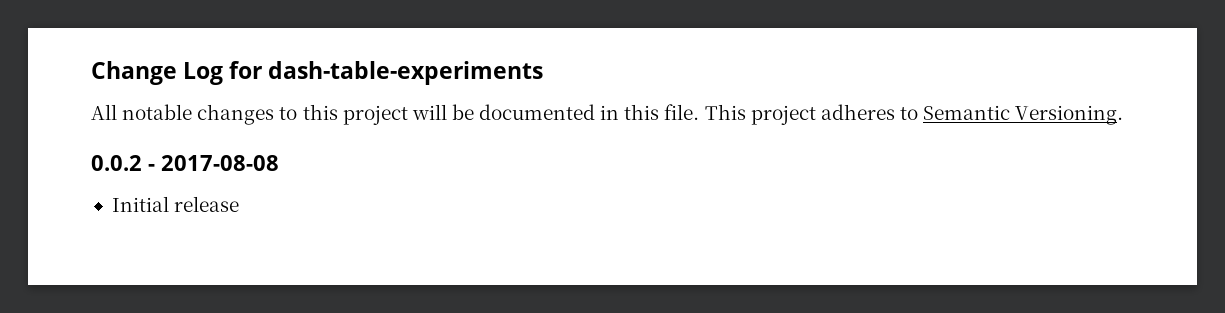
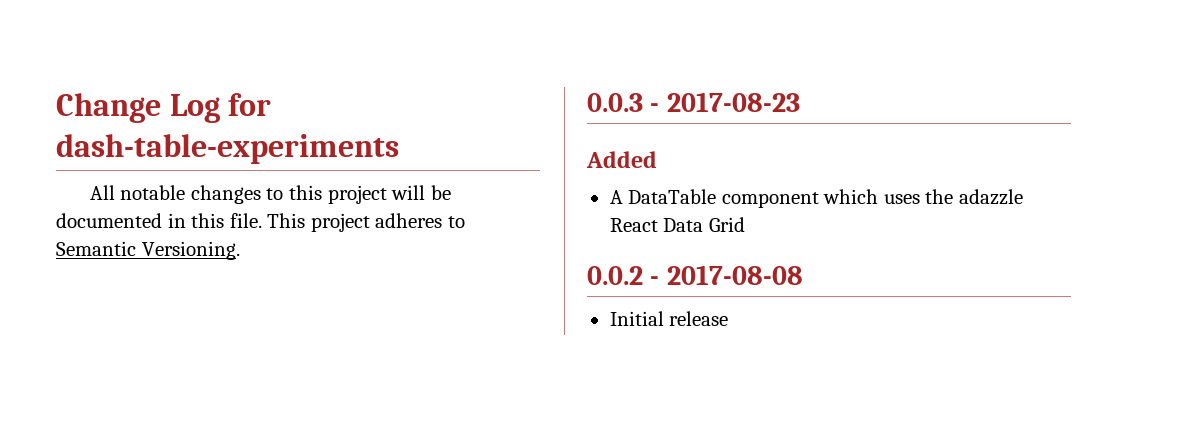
(1124, 115) none -> [587,92,800,112] [586,151,657,168] [609,189,1023,208] [609,217,745,232] // 0.0.3 - 2017-08-23 // Added // A DataTable component which uses the adazzle React Data Grid

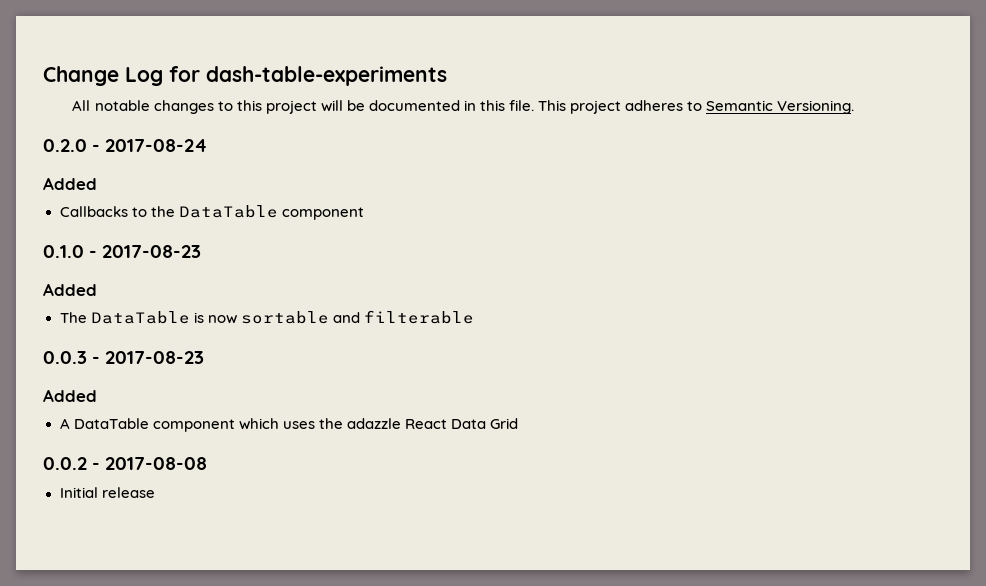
(240, 250) none -> [43,139,208,152] [43,177,97,190] [59,205,364,220] [43,245,202,258] [43,283,97,296] [59,310,474,324] // 0.2.0 - 2017-08-24 // Added // Callbacks to the DataTable component // 0.1.0 - 2017-08-23 // Added // The DataTable is now sortable and filterable

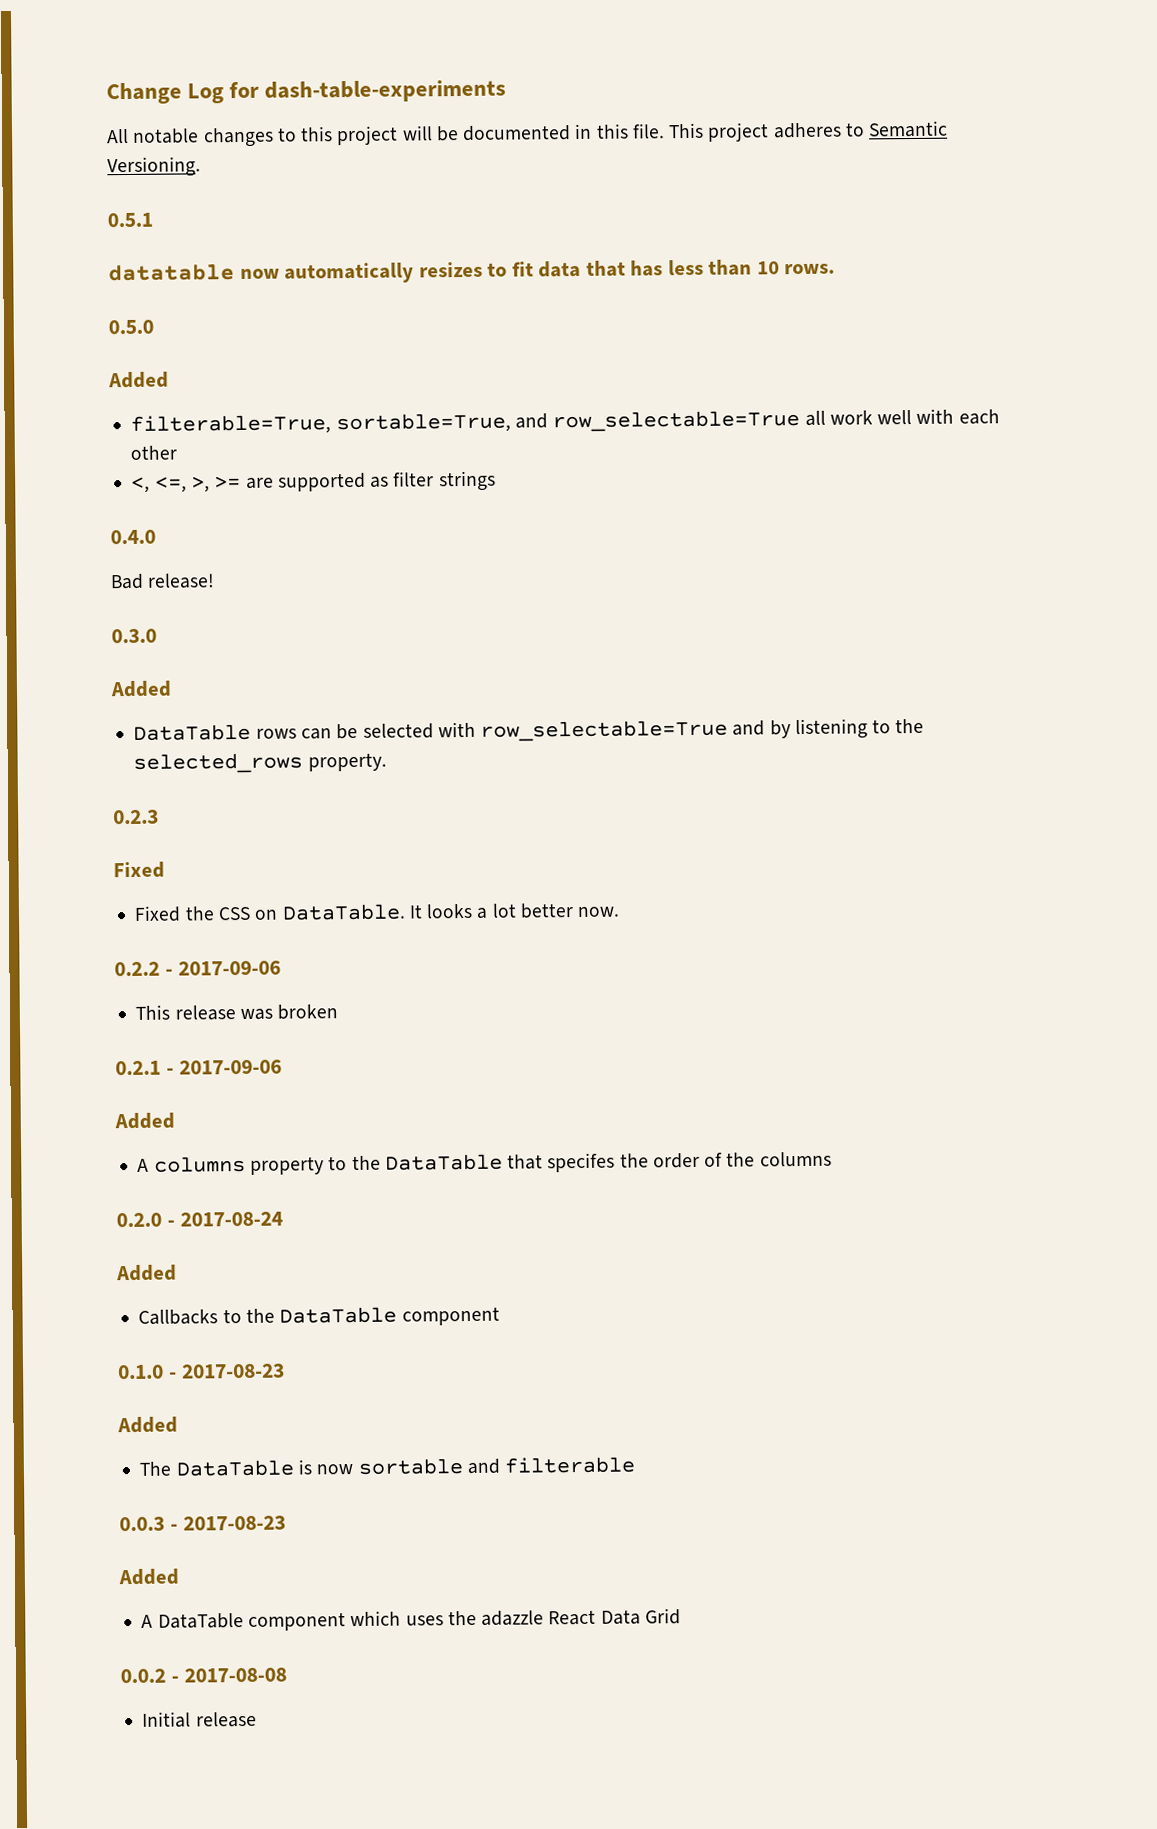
(855, 107) none -> [107,212,153,228] [108,259,836,284] [108,319,154,335] [108,371,169,389] [130,408,1000,435] [130,445,178,460] [131,470,496,493] [110,529,156,545] [110,573,216,590] [111,628,157,644] [110,680,172,698] [133,718,925,742] [133,752,387,774] [113,809,159,825] [113,861,165,879] [134,903,621,922] [114,960,281,977] [135,1004,339,1021] [115,1059,282,1076] [114,1112,175,1130] [137,1151,832,1175] // 0.5.1 // datatable now automatically resizes to fit data that has less than 10 rows. // 0.5.0 // Added // filterable=True, sortable=True, and row_selectable=True all work well with each other // <, <=, >, >= are supported as filter strings // 0.4.0 // Bad release! // 0.3.0 // Added // DataTable rows can be selected with row_selectable=True and by listening to the selected_rows property. // 0.2.3 // Fixed // Fixed the CSS on DataTable. It looks a lot better now. // 0.2.2 - 2017-09-06 // This release was broken // 0.2.1 - 2017-09-06 // Added // A columns property to the DataTable that specifes the order of the columns

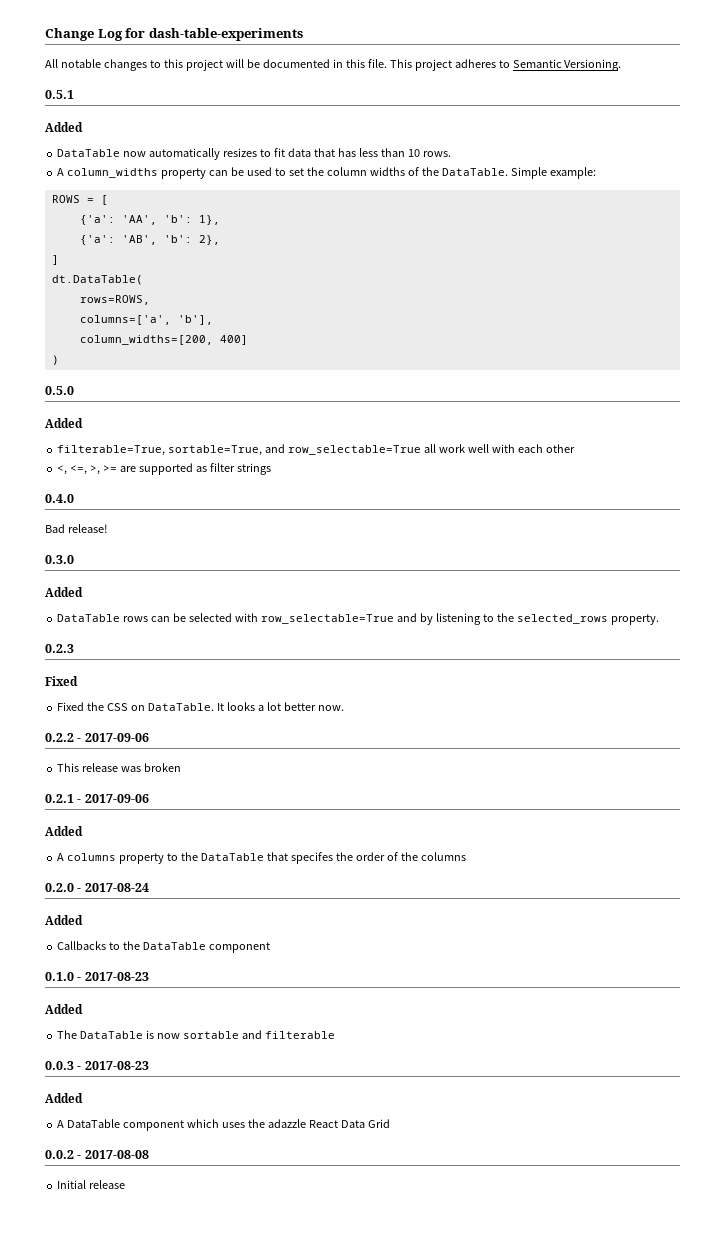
[108,264,235,282] datatable -> [45,122,83,132] [57,149,121,157] Added // DataTable
(836, 269) none -> [57,167,596,179] [51,195,108,205] [79,215,220,225] [79,235,220,245] [51,255,59,265] [51,275,143,285] [79,295,150,305] [79,315,213,325] [79,335,248,345] [51,355,59,365] // A column_widths property can be used to set the column widths of the DataTable. Simple example: // ROWS = [ // {'a': 'AA', 'b': 1}, // {'a': 'AB', 'b': 2}, // ] // dt.DataTable( // rows=ROWS, // columns=['a', 'b'], // column_widths=[200, 400] // )

